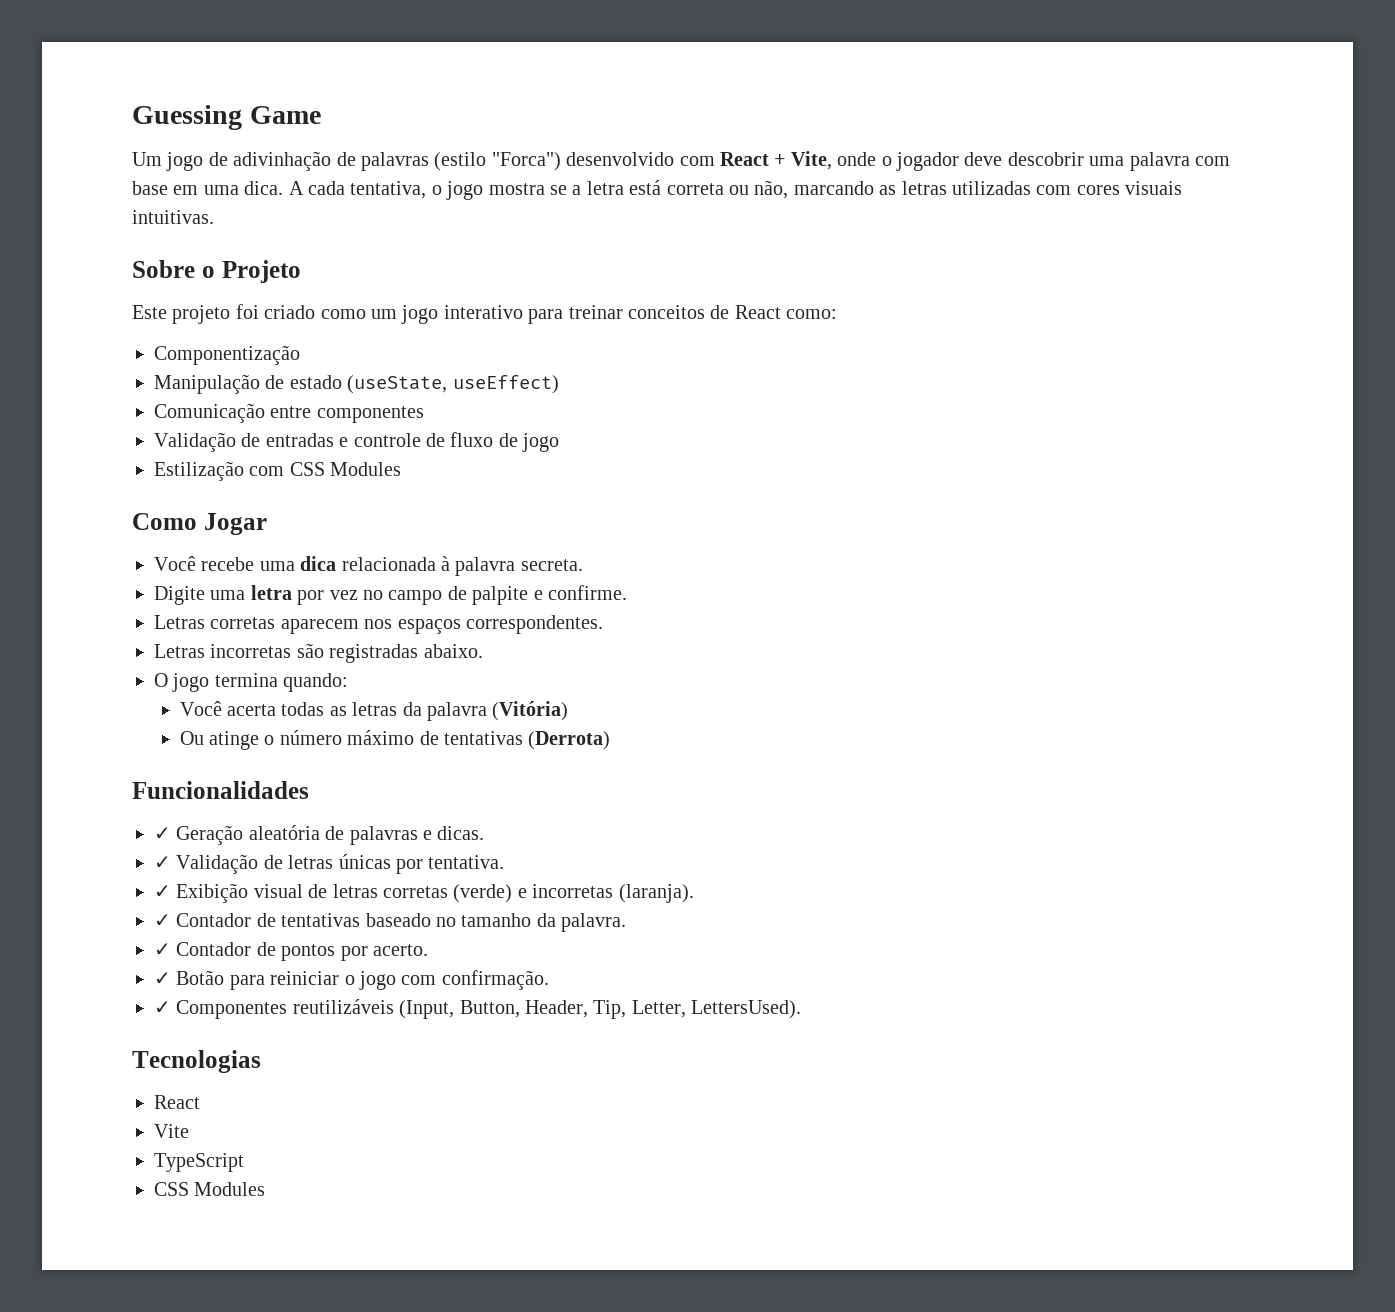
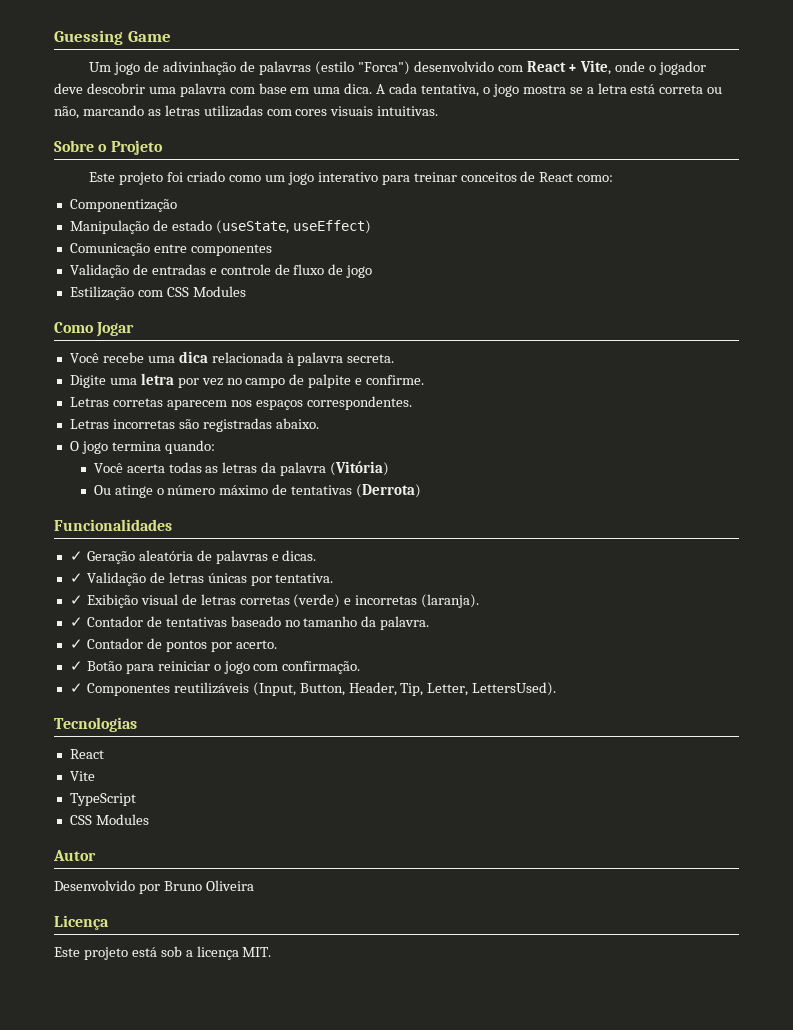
(266, 1189) none -> [53,850,96,861] [54,880,254,894] [54,915,109,930] [54,946,272,960] // Autor // Desenvolvido por Bruno Oliveira // Licença // Este projeto está sob a licença MIT.

